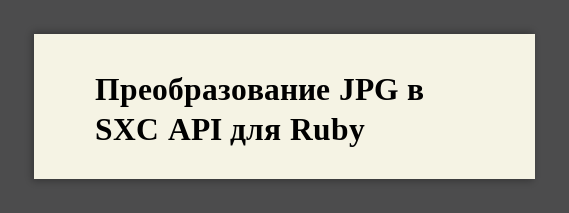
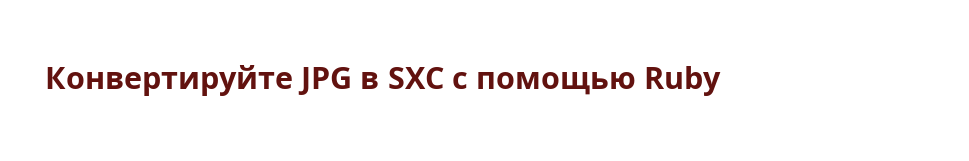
[95,77,330,107] Преобразование -> [45,65,293,96] Конвертируйте
[167,119,282,146] API для -> [451,72,637,95] с помощью

